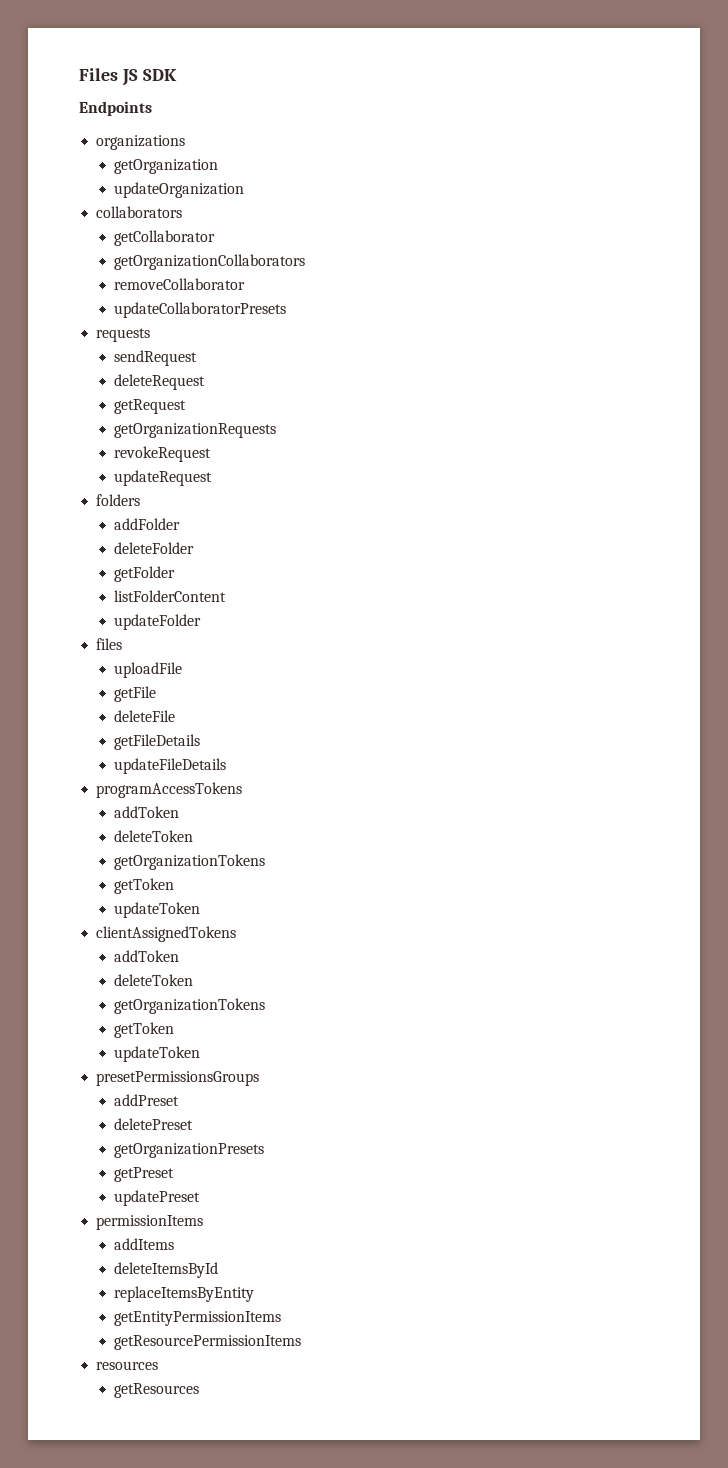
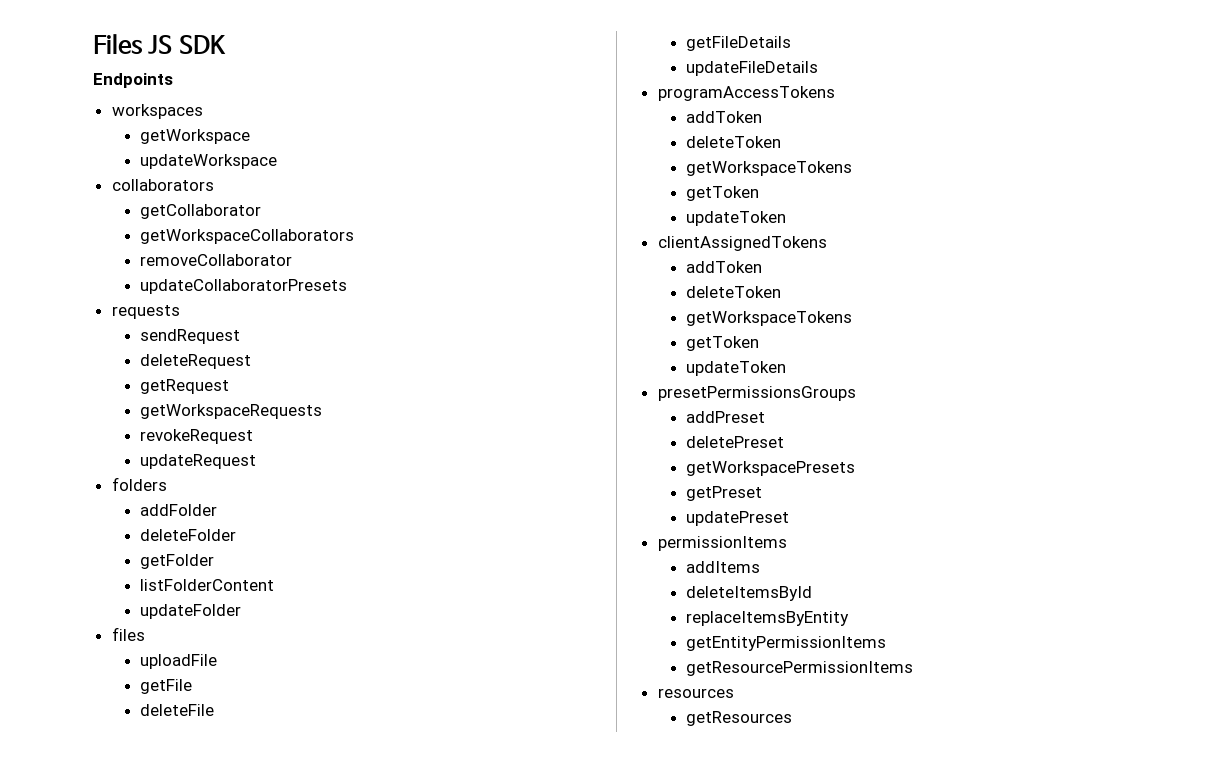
[96,135,186,150] [113,159,218,174] [113,182,244,198] organizations // getOrganization // updateOrganization -> [111,104,203,119] [140,129,251,144] [140,154,278,169] workspaces // getWorkspace // updateWorkspace
[113,254,305,270] getOrganizationCollaborators -> [140,229,355,244] getWorkspaceCollaborators
[113,423,276,438] getOrganizationRequests -> [140,404,323,419] getWorkspaceRequests
[113,854,265,870] getOrganizationTokens -> [686,161,853,176] getWorkspaceTokens
[113,998,265,1014] getOrganizationTokens -> [686,311,853,326] getWorkspaceTokens
[113,1143,264,1158] getOrganizationPresets -> [686,461,856,476] getWorkspacePresets

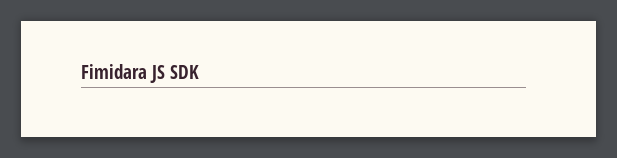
[93,34,143,55] Files -> [81,64,147,79] Fimidara
[93,73,173,88] [111,104,203,119] [140,129,251,144] [140,154,278,169] [111,179,214,191] [140,204,262,219] [140,229,355,244] [140,254,293,266] [140,279,348,294] [111,305,180,319] [140,329,241,344] [140,354,252,369] [140,379,230,394] [140,404,323,419] [140,429,254,444] [140,454,257,469] [111,477,167,491] [140,504,218,516] [140,529,237,541] [140,554,215,569] [140,579,275,591] [140,604,242,619] [111,627,145,641] [140,654,218,669] [140,679,193,694] [140,704,215,716] [686,36,792,51] [686,61,819,76] [657,86,835,101] [686,111,763,123] [686,136,782,148] [686,161,853,176] [686,186,760,201] [686,211,787,226] [657,236,827,251] [686,261,763,273] [686,286,782,298] [686,311,853,326] [686,336,760,351] [686,361,787,376] [657,386,856,401] [686,411,766,423] [686,436,785,448] [686,461,856,476] [686,486,763,501] [686,511,790,526] [657,536,787,551] [686,561,761,573] [686,586,813,601] [686,611,850,626] [686,636,887,651] [686,661,914,676] [657,688,734,698] [686,711,793,726] // Endpoints // workspaces // getWorkspace // updateWorkspace // collaborators // getCollaborator // getWorkspaceCollaborators // removeCollaborator // updateCollaboratorPresets // requests // sendRequest // deleteRequest // getRequest // getWorkspaceRequests // revokeRequest // updateRequest // folders // addFolder // deleteFolder // getFolder // listFolderContent // updateFolder // files // uploadFile // getFile // deleteFile // getFileDetails // updateFileDetails // programAccessTokens // addToken // deleteToken // getWorkspaceTokens // getToken // updateToken // clientAssignedTokens // addToken // deleteToken // getWorkspaceTokens // getToken // updateToken // presetPermissionsGroups // addPreset // deletePreset // getWorkspacePresets // getPreset // updatePreset // permissionItems // addItems // deleteItemsById // replaceItemsByEntity // getEntityPermissionItems // getResourcePermissionItems // resources // getResources -> (199, 72) none

